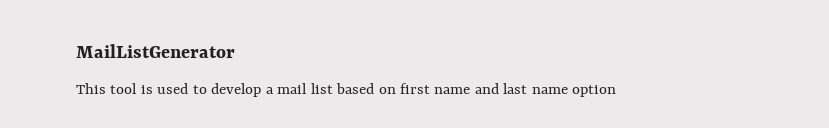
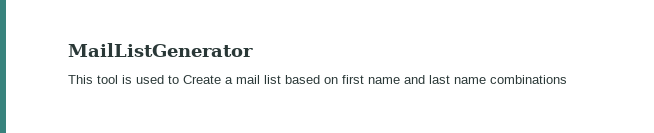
[211,83,262,97] develop -> [183,75,221,84] Create
[572,85,617,97] option -> [490,75,567,84] combinations

